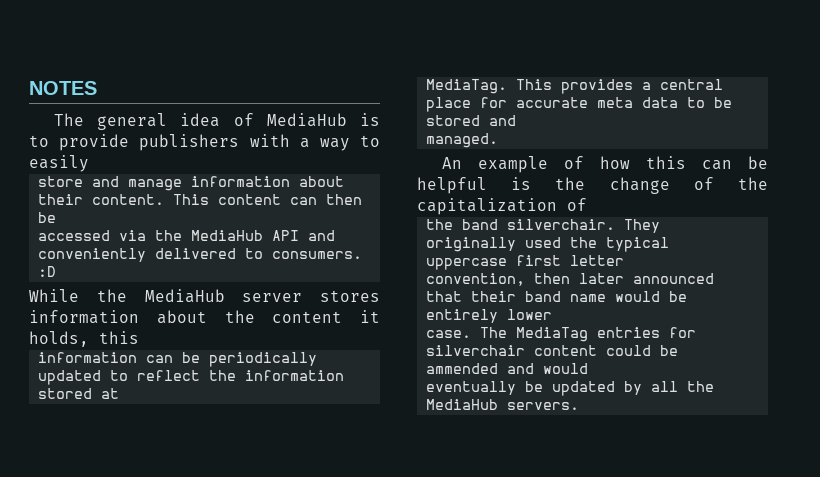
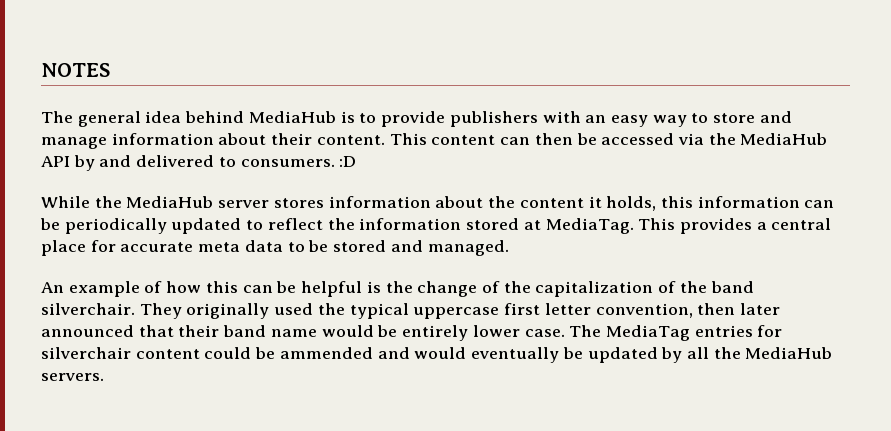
[233,113,254,126] of -> [185,111,245,123] behind
[299,138,310,148] a -> [585,115,648,127] an easy
[29,155,89,172] easily // -> (709, 118) none
(57, 217) // -> (597, 139) none
[308,230,336,241] [38,248,147,262] and conveniently -> [73,155,132,171] by and
(139, 337) // -> (693, 202) none
(120, 393) // -> (541, 225) none
(517, 120) // -> (423, 246) none
(587, 204) // -> (677, 287) none
(625, 260) // -> (591, 309) none
(553, 314) // -> (520, 331) none
(589, 368) // -> (467, 353) none

